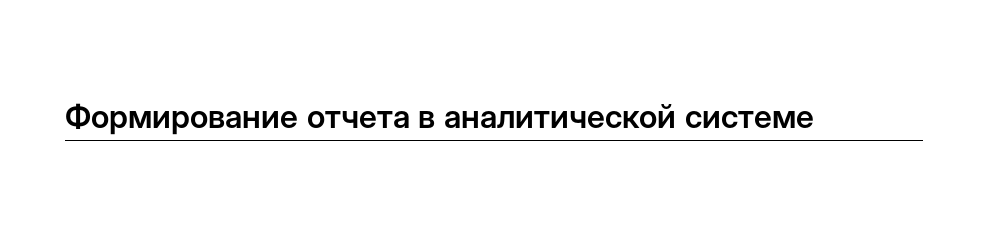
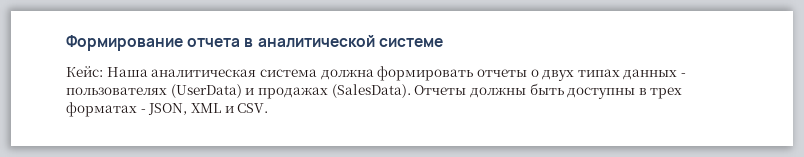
(814, 119) none -> [66,66,687,81] [66,83,683,99] [66,102,269,117] // Кейс: Наша аналитическая система должна формировать отчеты о двух типах данных - пользователях (UserData) и продажах (SalesData). Отчеты должны быть доступны в трех форматах - JSON, XML и CSV.

